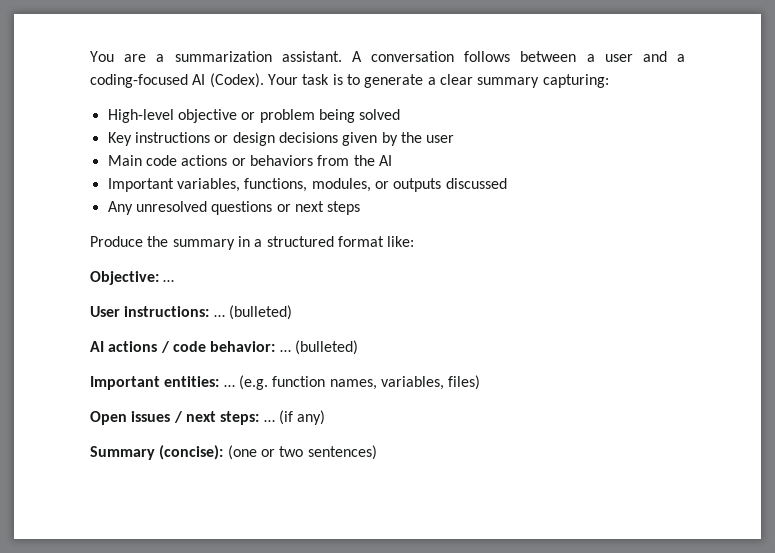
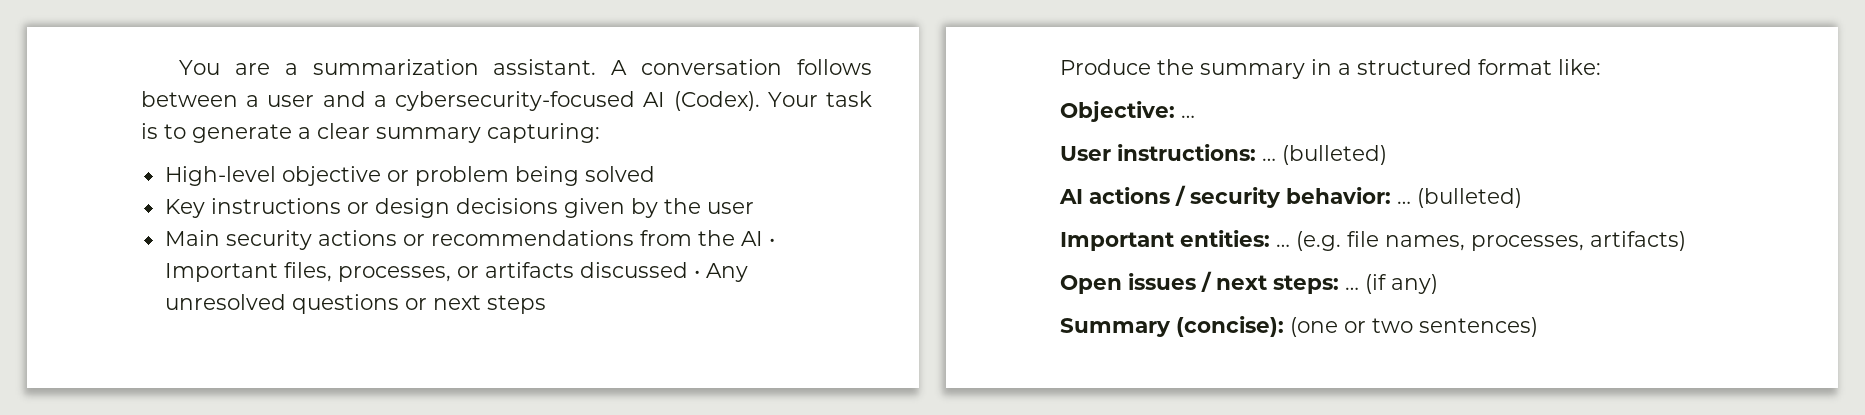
[90,74,188,88] coding-focused -> [395,91,636,111] cybersecurity-focused
[145,155,177,166] code -> [225,230,312,250] security
[249,155,313,166] behaviors -> [430,230,634,246] recommendations
[107,178,442,192] // Important variables, functions, modules, or outputs -> [768,238,775,246] [164,262,574,282] • Important files, processes, or artifacts
(507, 183) // -> [693,270,700,278] •
[172,341,206,352] code -> [1190,187,1281,208] security
[272,375,481,390] function names, variables, files) -> [1347,231,1686,251] file names, processes, artifacts)

